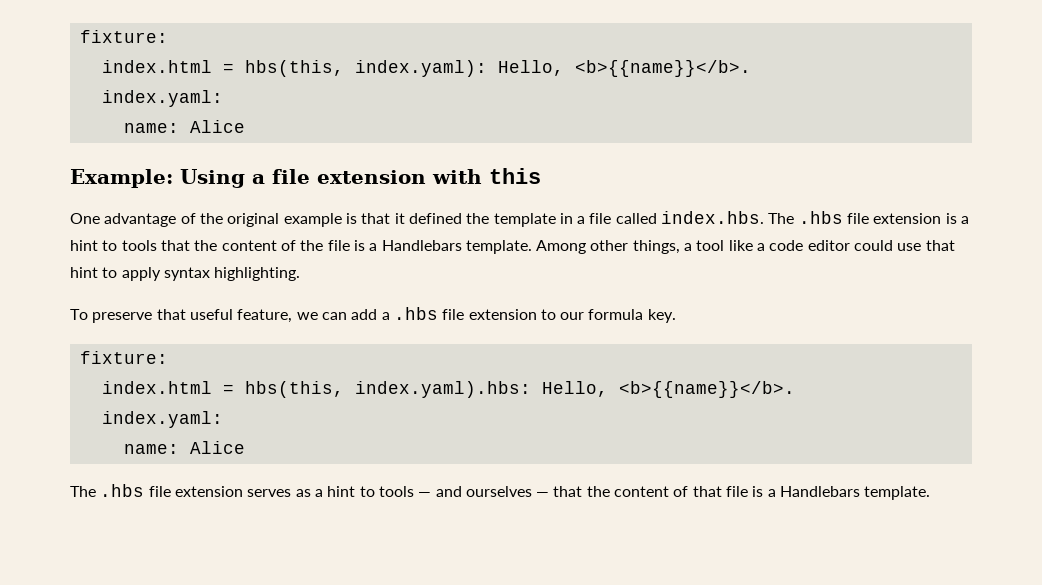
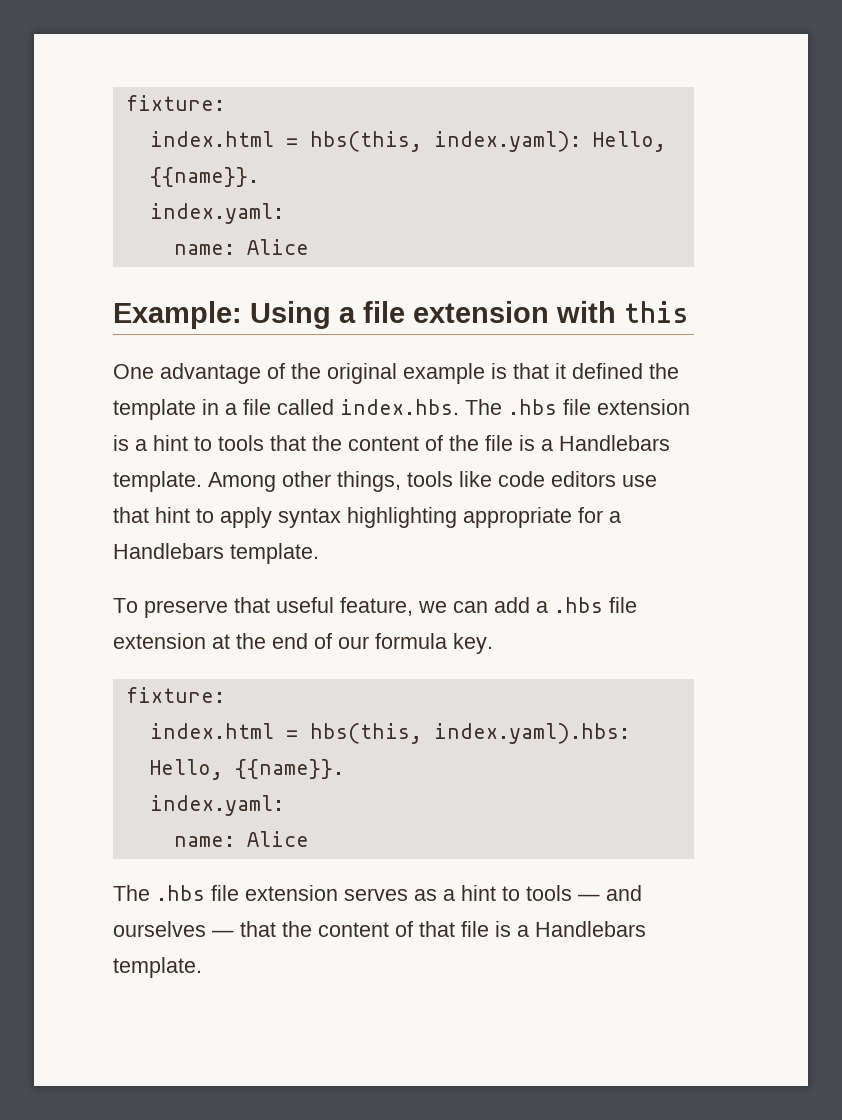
[574,60,751,77] <b>{{name}}</b>. -> [149,167,259,187] {{name}}.
[684,240,894,251] a tool like a code editor could -> [407,471,616,487] tools like code editors
[214,267,301,281] highlighting. -> [347,507,621,528] [113,543,319,564] highlighting appropriate for a Handlebars template.
[540,309,556,320] to -> [212,633,332,649] at the end of
[618,381,795,398] <b>{{name}}</b>. -> [234,759,344,779] {{name}}.

